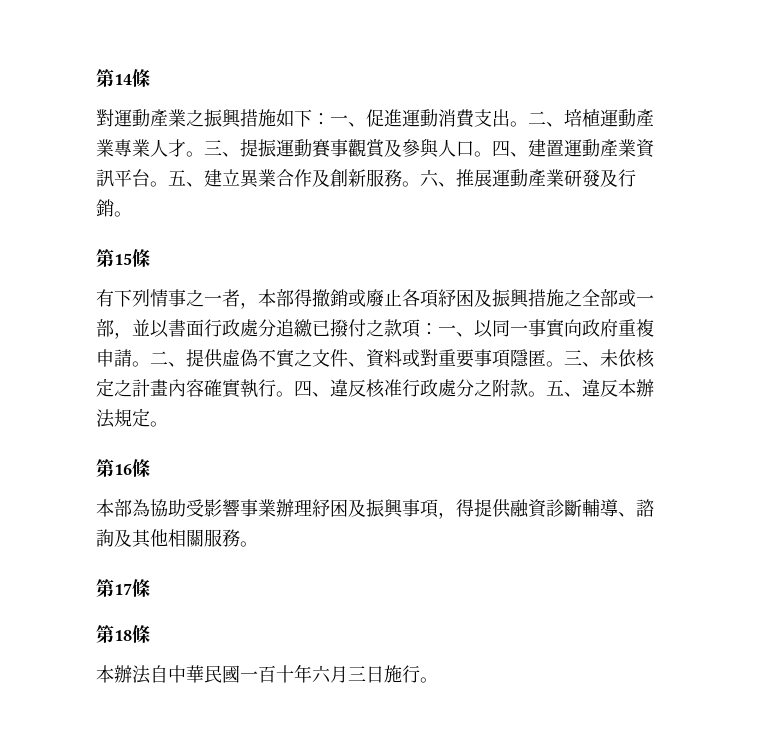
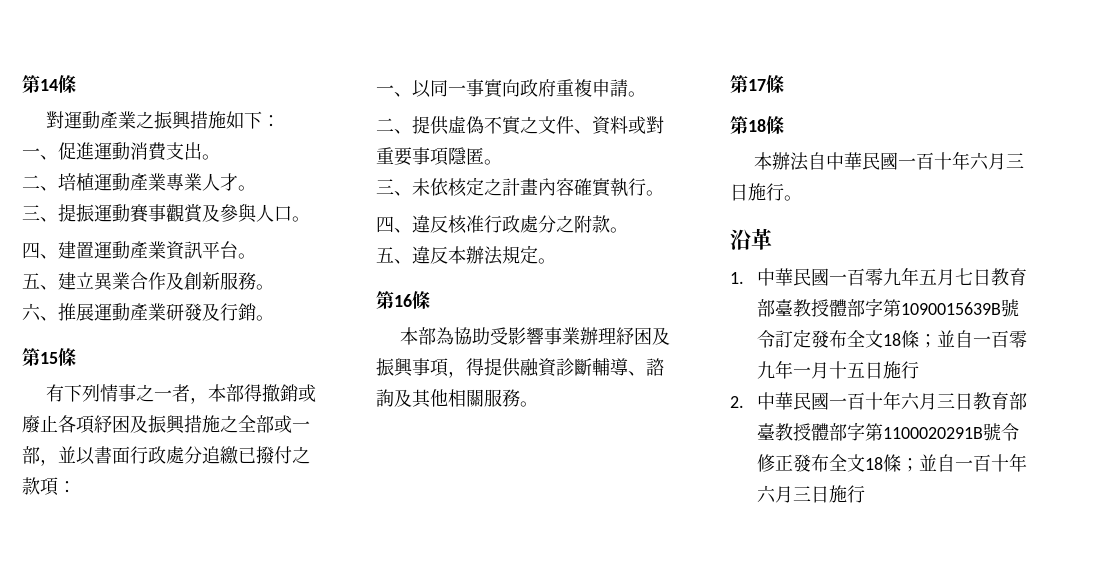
(330, 119) none -> (281, 121) //
(528, 124) none -> (220, 157) //
(204, 154) none -> (256, 188) //
(492, 154) none -> (310, 219) //
(168, 184) none -> (256, 256) //
(420, 184) none -> (274, 287) //
(438, 329) none -> (76, 487) //
(150, 364) none -> (646, 94) //
(564, 364) none -> (502, 162) //
(294, 394) none -> (664, 193) //
(546, 394) none -> (628, 230) //
(438, 680) none -> [730,228,772,250] [730,267,1028,286] [757,298,1020,317] [757,329,1028,348] [757,360,920,379] [730,391,1028,410] [757,422,1020,441] [757,453,1028,472] [757,485,866,503] // 沿革 // 1.中華民國一百零九年五月七日教育部臺教授體部字第1090015639B號令訂定發布全文18條；並自一百零九年一月十五日施行 // 2.中華民國一百十年六月三日教育部臺教授體部字第1100020291B號令修正發布全文18條；並自一百十年六月三日施行

